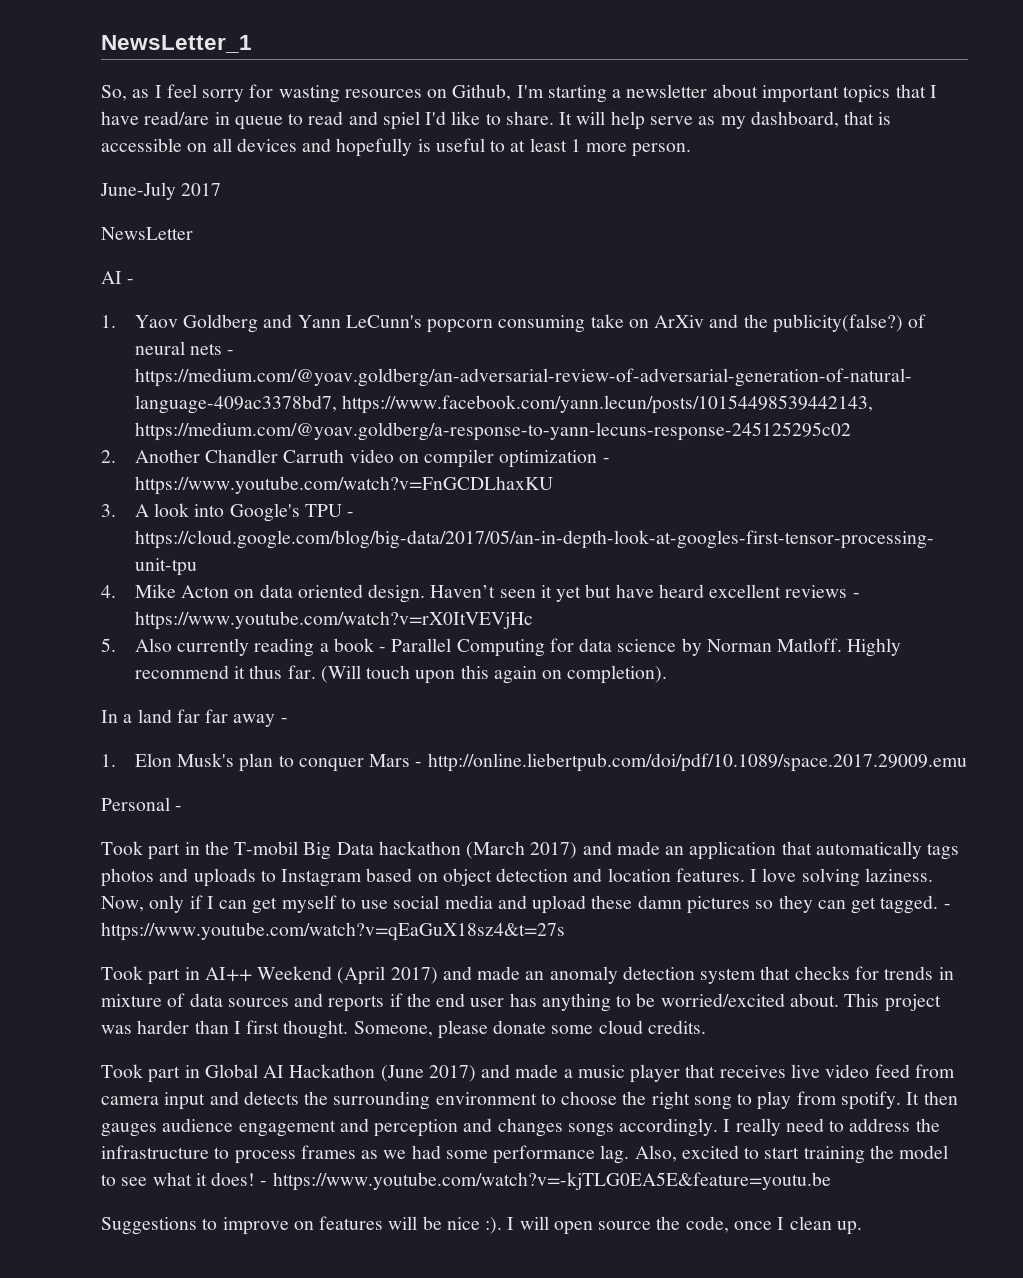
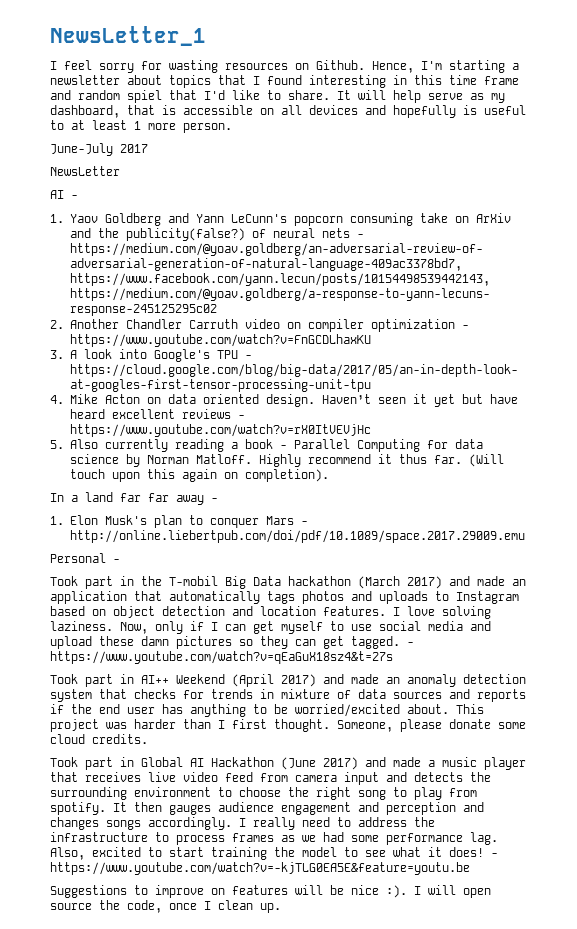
[101,85,150,101] So, as -> (206, 36) none
[452,84,512,101] Github, -> [316,60,414,73] Github. Hence,
[761,85,839,103] important -> (162, 80) none
[101,111,420,130] have read/are in queue to read and spiel -> [267,75,519,88] [50,90,197,103] found interesting in this time frame and random spiel that

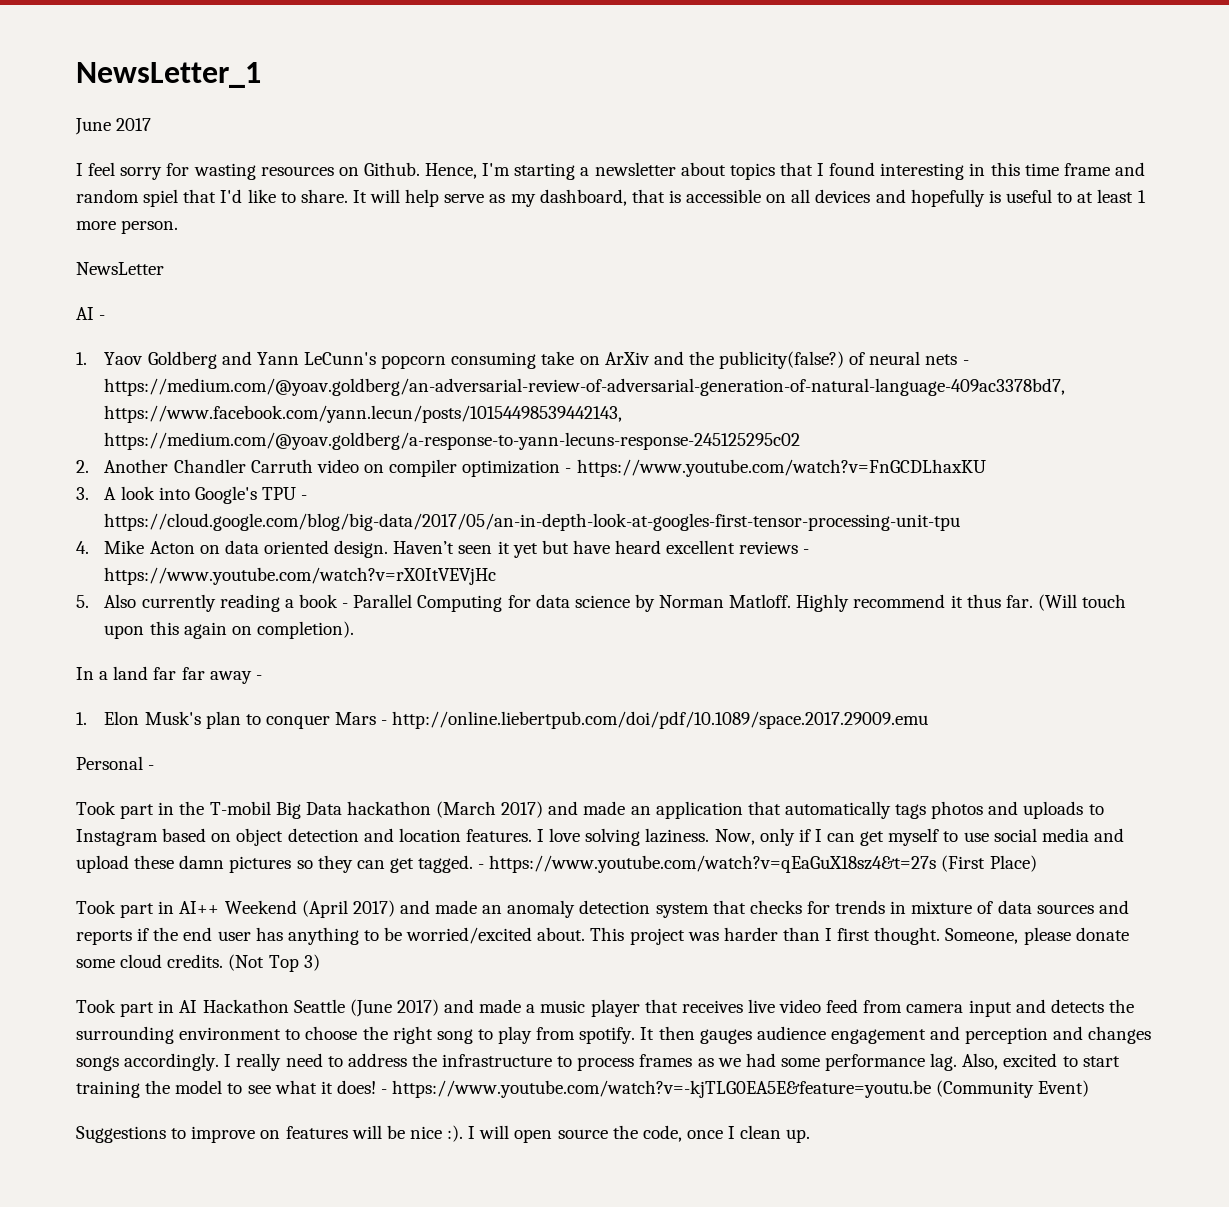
(206, 36) none -> [75,118,152,135] // June 2017
[50,143,148,156] // June-July 2017 -> (179, 227) none
(393, 657) none -> [941,855,1037,872] (First Place)
[50,757,183,770] // Took part in Global -> [228,954,320,972] [76,999,175,1017] (Not Top 3) // Took part in
(274, 762) none -> [293,999,345,1013] Seattle
(470, 868) none -> [936,1080,1090,1098] (Community Event)

